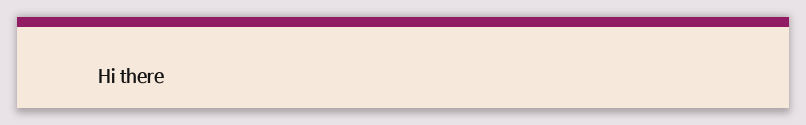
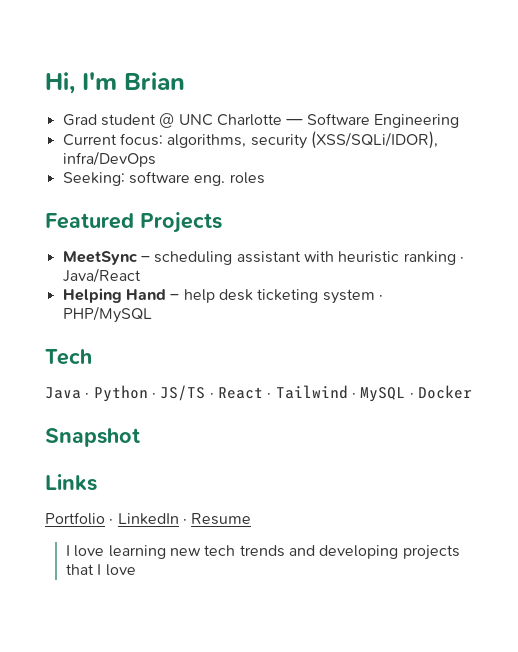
[98,68,164,84] Hi there -> [45,72,185,94] [62,113,459,128] [62,131,438,149] [62,151,156,167] [62,171,265,186] [45,212,222,233] [62,251,464,265] [62,268,141,283] [62,288,383,304] [62,306,152,323] [45,349,92,365] [45,385,472,402] [45,428,140,447] [45,474,97,491] [45,512,252,525] [66,545,460,560] [66,564,136,576] Hi, I'm Brian // Grad student @ UNC Charlotte — Software Engineering // Current focus: algorithms, security (XSS/SQLi/IDOR), infra/DevOps // Seeking: software eng. roles // Featured Projects // MeetSync – scheduling assistant with heuristic ranking · Java/React // Helping Hand – help desk ticketing system · PHP/MySQL // Tech // Java · Python · JS/TS · React · Tailwind · MySQL · Docker // Snapshot // Links // Portfolio · LinkedIn · Resume // I love learning new tech trends and developing projects that I love

